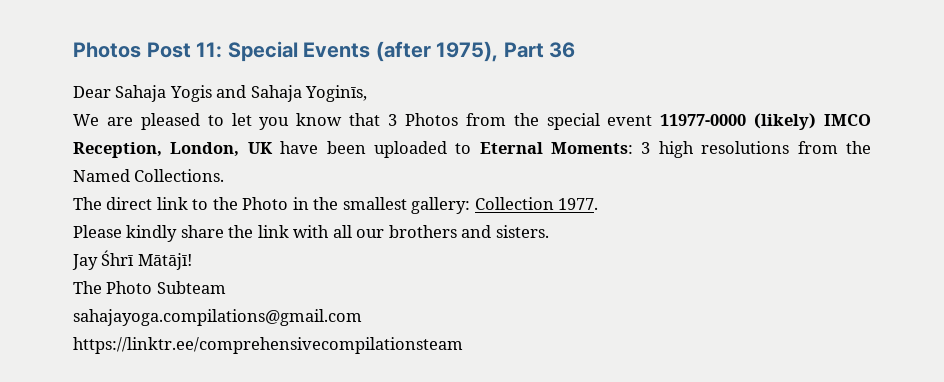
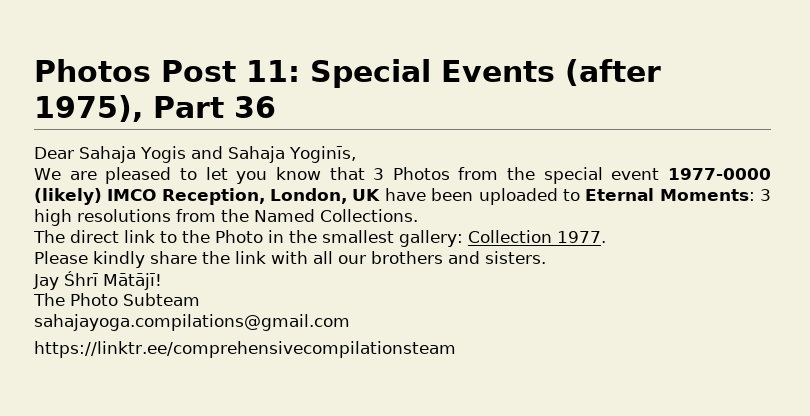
[660,114,747,126] 11977-0000 -> [668,168,771,180] 1977-0000

